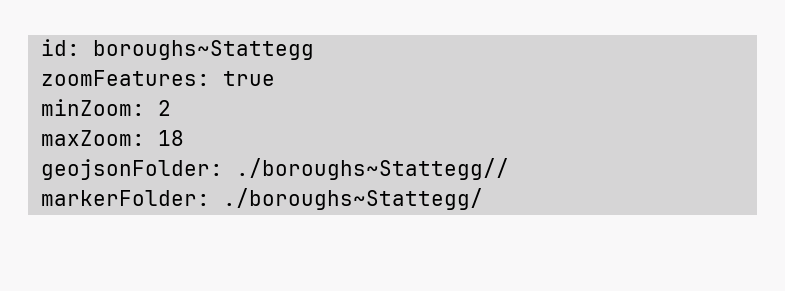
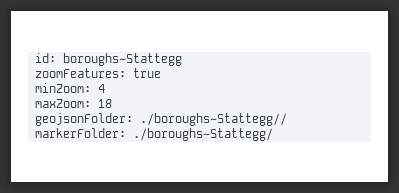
[157,100,171,116] 2 -> [97,84,105,93] 4

